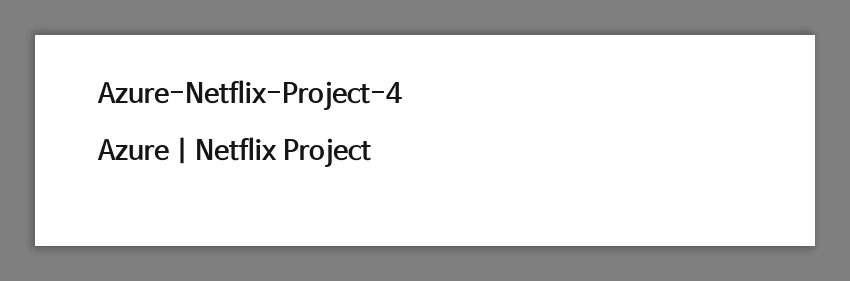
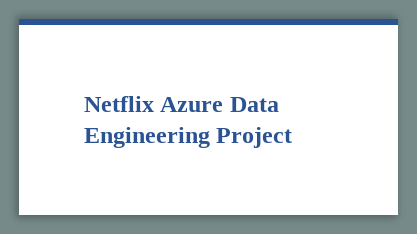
[97,80,402,111] [97,137,278,164] Azure-Netflix-Project-4 // Azure | Netflix -> [84,96,279,112] [84,127,210,148] Netflix Azure Data Engineering

